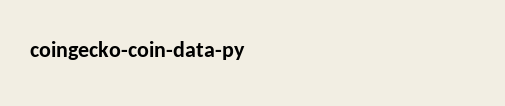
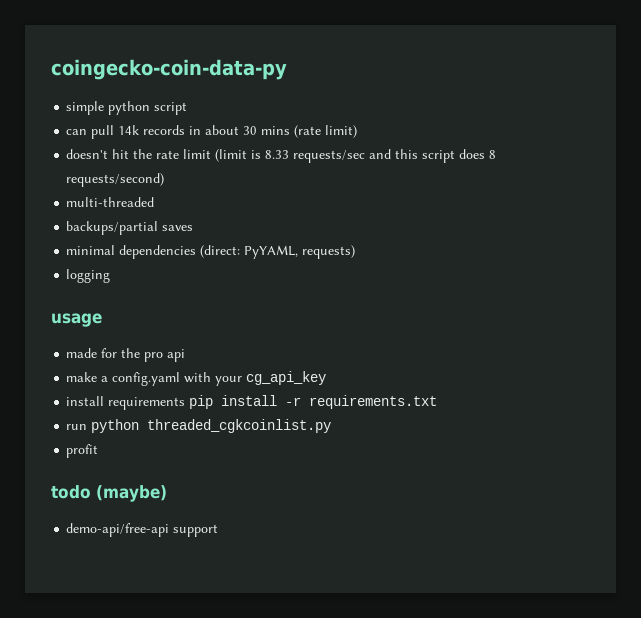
(245, 50) none -> [66,101,188,115] [66,125,358,139] [66,149,497,163] [66,173,165,187] [66,197,155,207] [66,221,194,235] [66,245,356,259] [66,269,111,283] [51,313,102,327] [66,348,186,362] [66,371,327,386] [66,395,438,410] [66,419,332,433] [66,444,99,458] [51,485,167,502] [66,523,219,537] // simple python script // can pull 14k records in about 30 mins (rate limit) // doesn't hit the rate limit (limit is 8.33 requests/sec and this script does 8 requests/second) // multi-threaded // backups/partial saves // minimal dependencies (direct: PyYAML, requests) // logging // usage // made for the pro api // make a config.yaml with your cg_api_key // install requirements pip install -r requirements.txt // run python threaded_cgkcoinlist.py // profit // todo (maybe) // demo-api/free-api support

